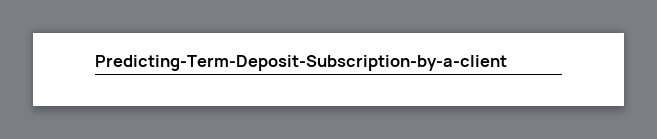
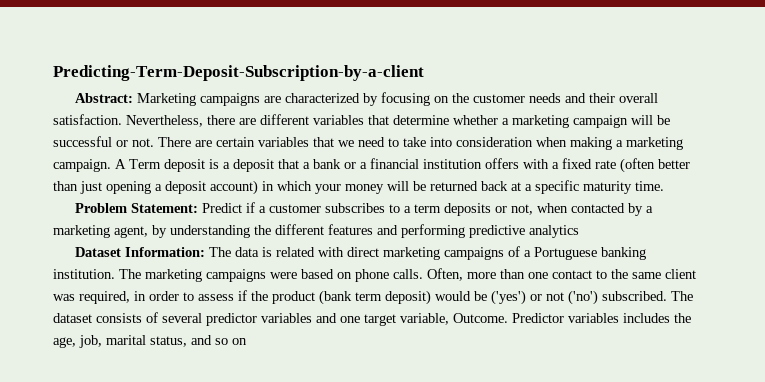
(507, 63) none -> [75,92,659,106] [53,114,670,128] [53,136,683,150] [53,158,690,173] [53,180,664,195] [75,202,654,216] [53,224,579,238] [75,246,647,260] [53,268,696,282] [53,290,693,305] [53,312,691,326] [53,335,247,348] // Abstract: Marketing campaigns are characterized by focusing on the customer needs and their overall satisfaction. Nevertheless, there are different variables that determine whether a marketing campaign will be successful or not. There are certain variables that we need to take into consideration when making a marketing campaign. A Term deposit is a deposit that a bank or a financial institution offers with a fixed rate (often better than just opening a deposit account) in which your money will be returned back at a specific maturity time. // Problem Statement: Predict if a customer subscribes to a term deposits or not, when contacted by a marketing agent, by understanding the different features and performing predictive analytics // Dataset Information: The data is related with direct marketing campaigns of a Portuguese banking institution. The marketing campaigns were based on phone calls. Often, more than one contact to the same client was required, in order to assess if the product (bank term deposit) would be ('yes') or not ('no') subscribed. The dataset consists of several predictor variables and one target variable, Outcome. Predictor variables includes the age, job, marital status, and so on

